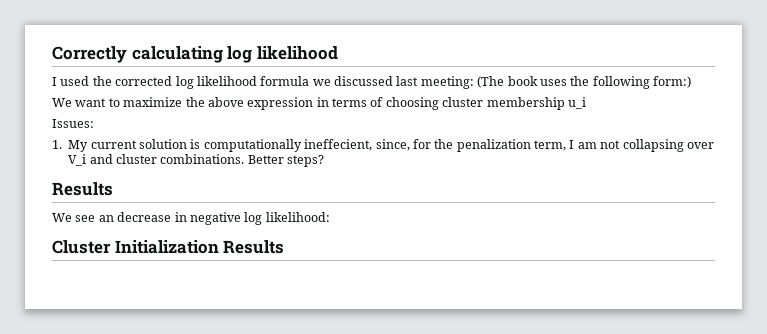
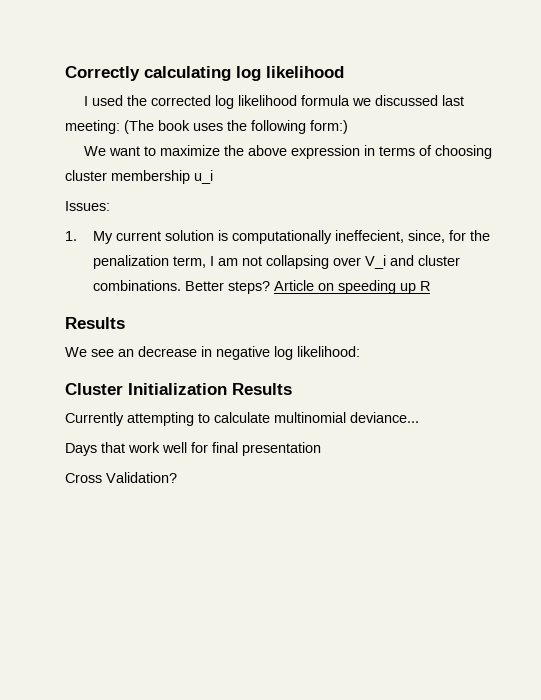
(325, 161) none -> [274,280,431,294] Article on speeding up R
(285, 247) none -> [65,412,419,426] [65,442,321,456] [65,472,177,483] // Currently attempting to calculate multinomial deviance... // Days that work well for final presentation // Cross Validation?

